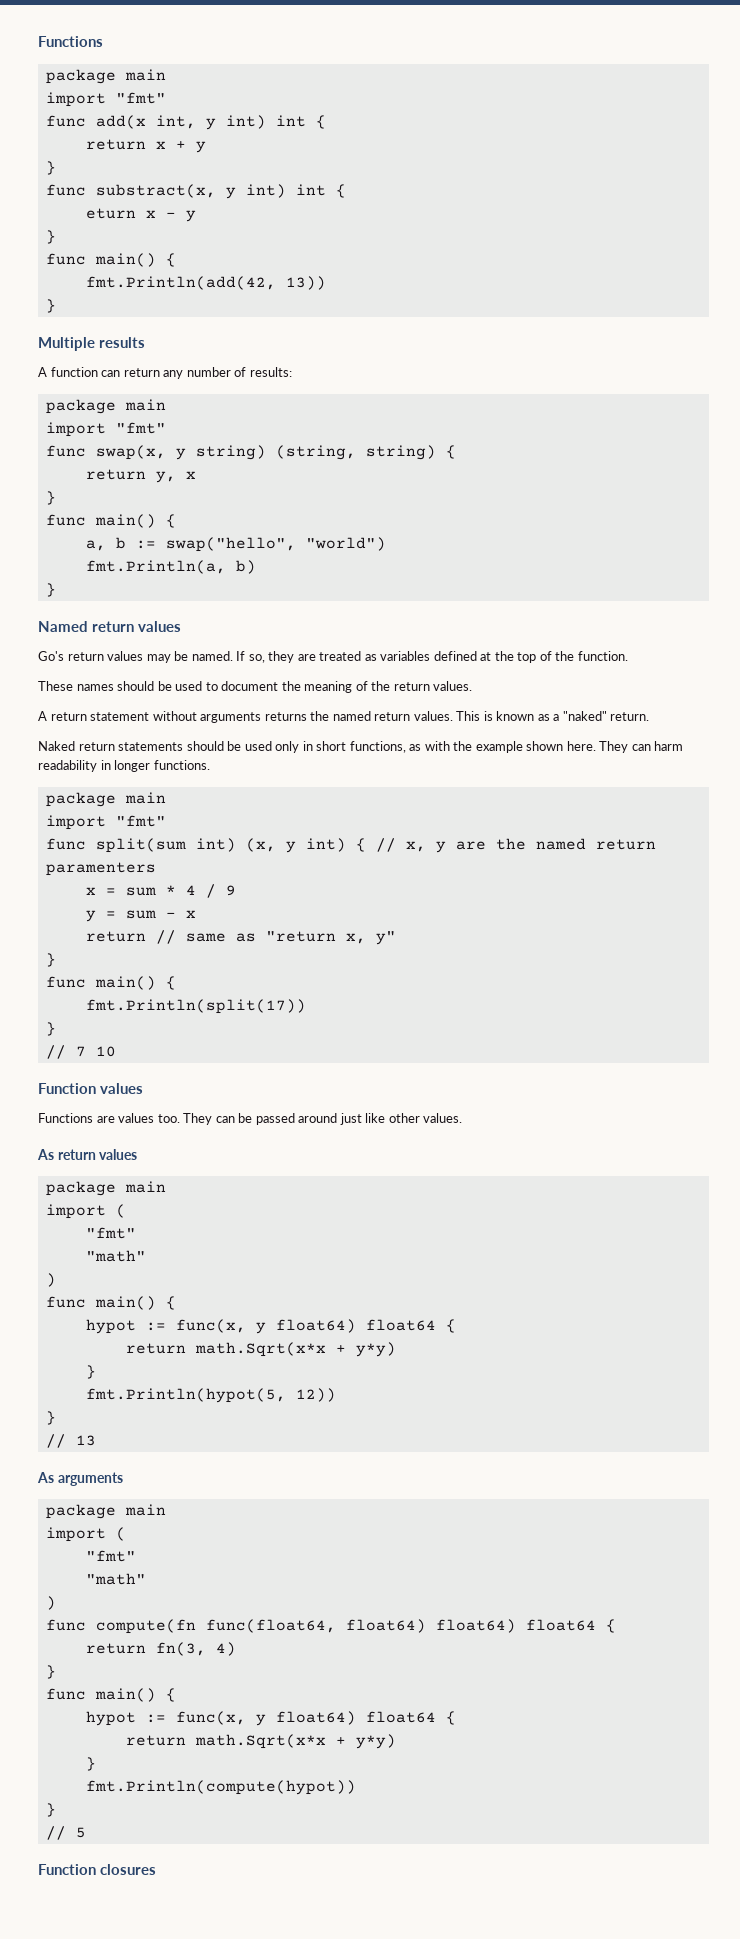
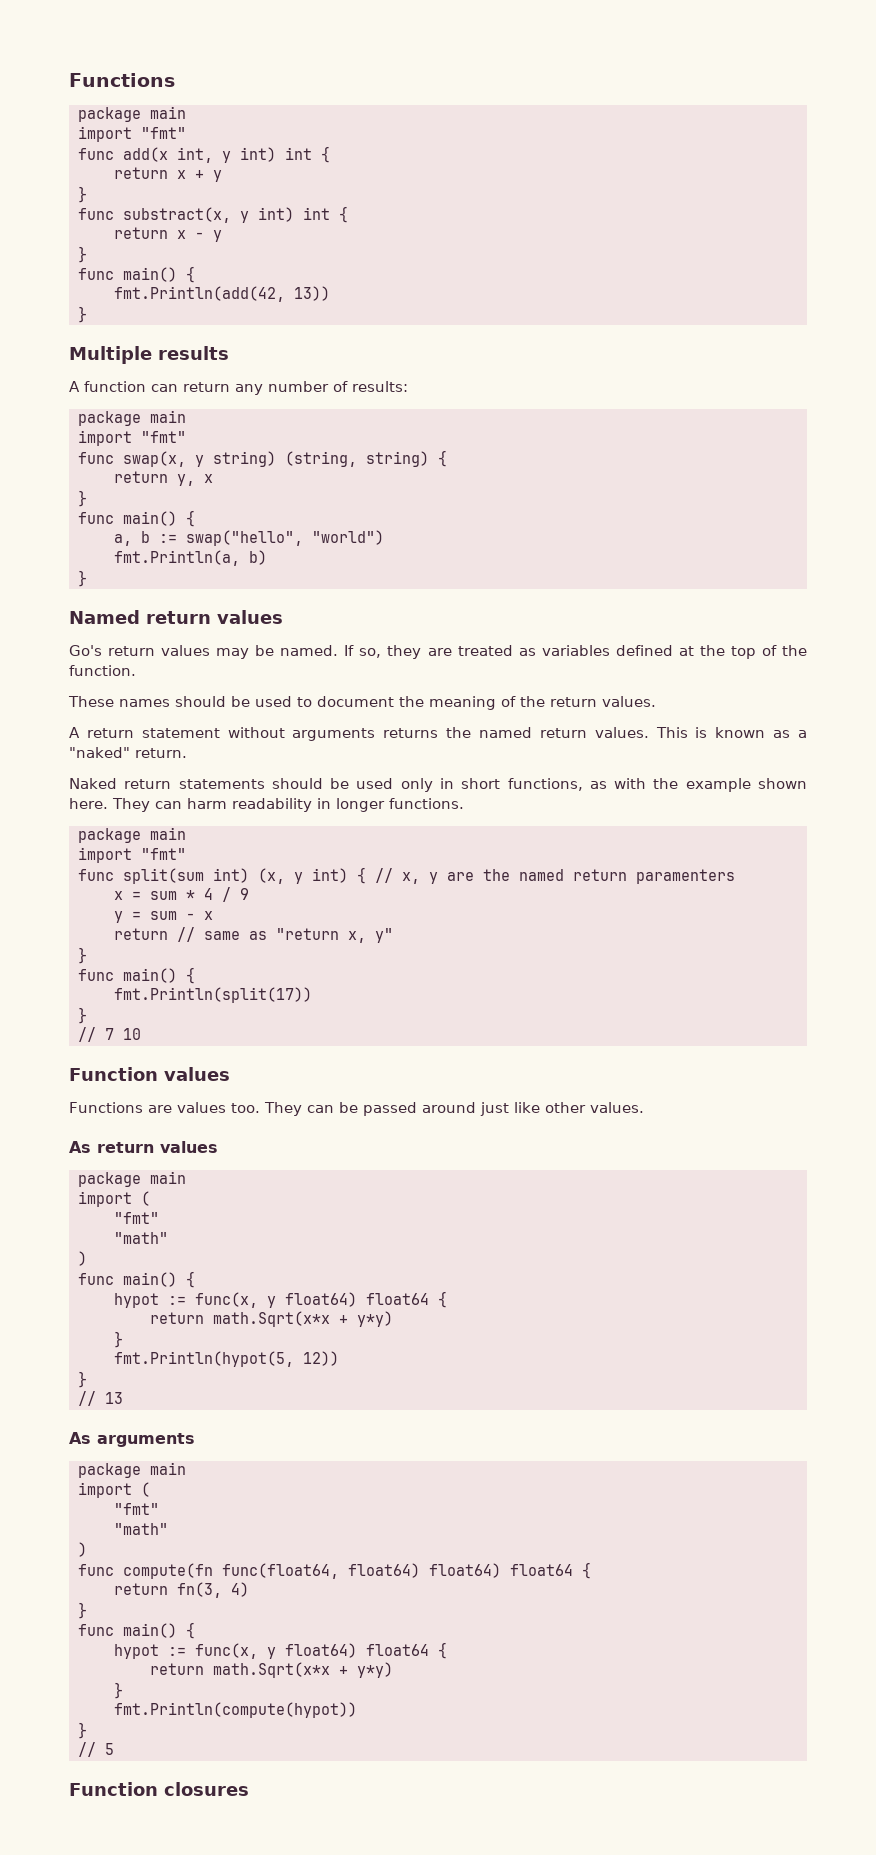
[85,208,136,219] eturn -> [114,227,168,239] return

